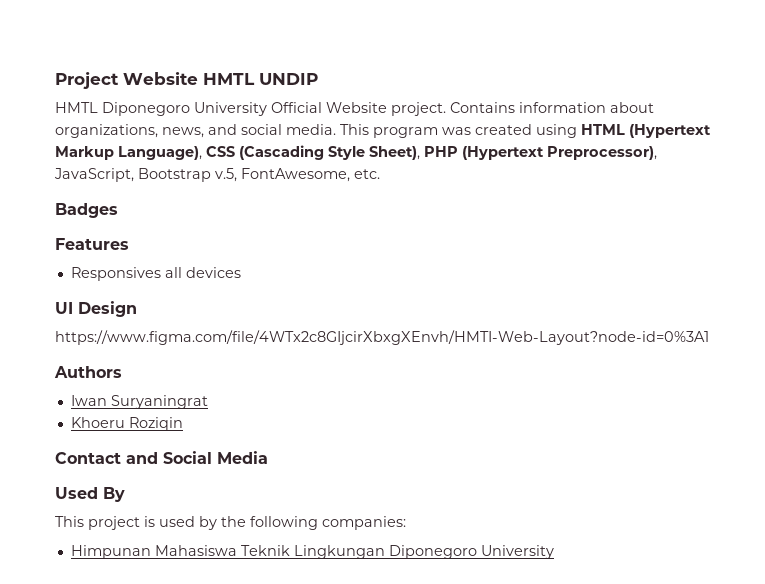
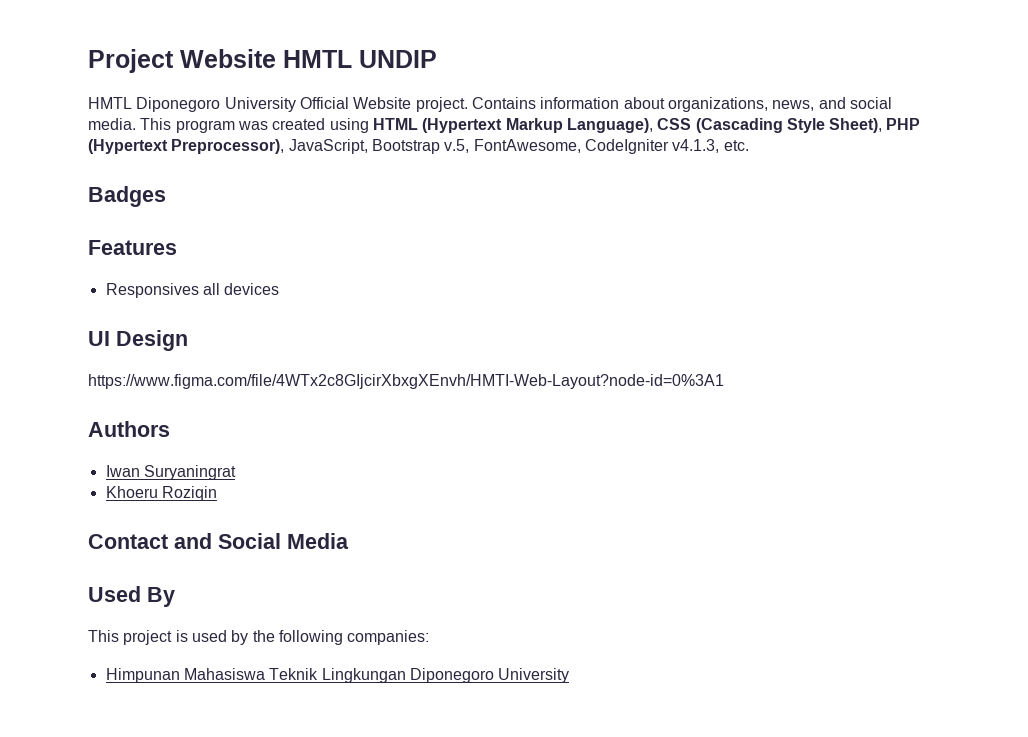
(350, 175) none -> [584,139,720,154] CodeIgniter v4.1.3,

